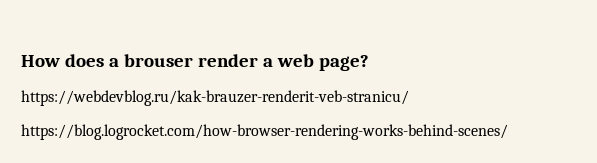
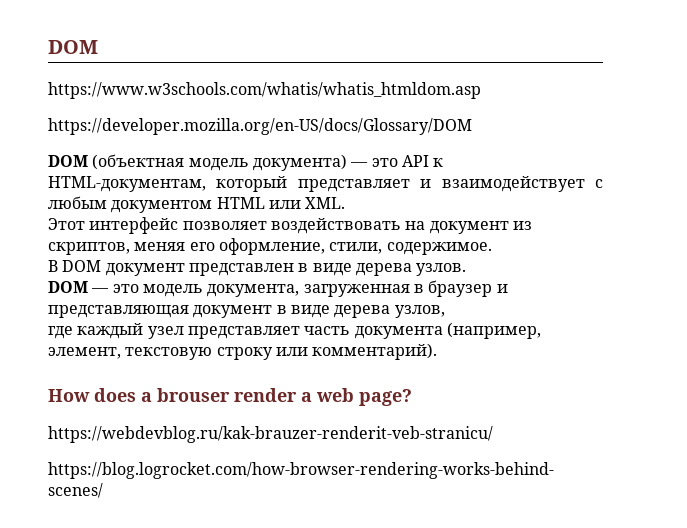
(21, 61) none -> [48,40,98,54] [48,82,481,99] [48,118,472,135] [48,154,444,171] [48,176,603,192] [48,196,346,213] [48,217,532,234] [48,238,492,255] [48,260,467,276] [48,280,508,297] [48,305,445,318] [48,322,541,339] [48,343,438,360] DOM // https://www.w3schools.com/whatis/whatis_htmldom.asp // https://developer.mozilla.org/en-US/docs/Glossary/DOM // DOM (объектная модель документа) — это API к HTML-документам, который представляет и взаимодействует с любым документом HTML или XML. // Этот интерфейс позволяет воздействовать на документ из скриптов, меняя его оформление, стили, содержимое. // В DOM документ представлен в виде дерева узлов. // DOM — это модель документа, загруженная в браузер и представляющая документ в виде дерева узлов, // где каждый узел представляет часть документа (например, элемент, текстовую строку или комментарий). //

